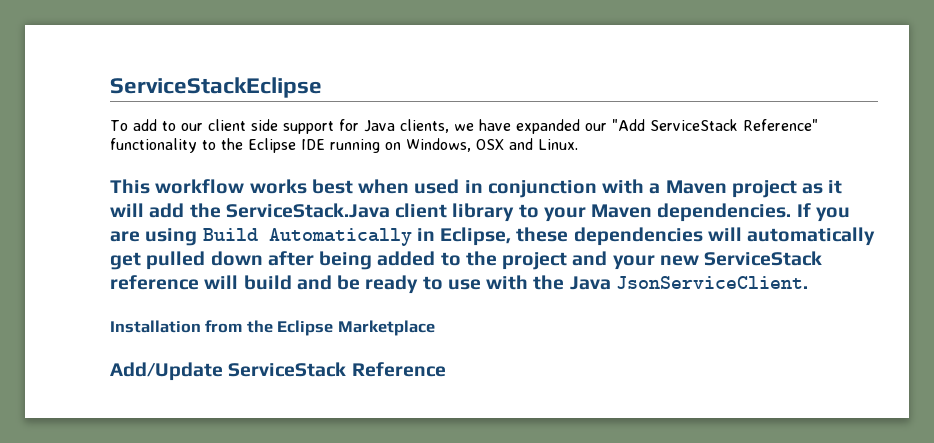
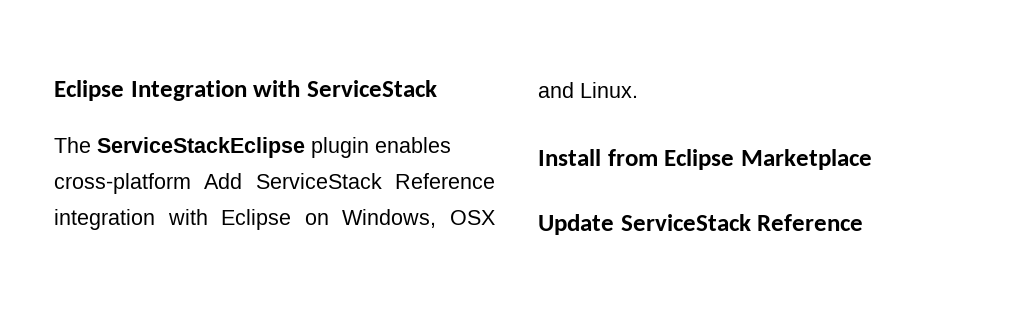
[110,77,322,98] [110,119,818,134] [110,138,380,153] ServiceStackEclipse // To add to our client side support for Java clients, we have expanded our "Add ServiceStack Reference" functionality to the Eclipse IDE running -> [54,80,437,101] [54,137,451,158] [54,173,495,194] [54,209,292,230] Eclipse Integration with ServiceStack // The ServiceStackEclipse plugin enables cross-platform Add ServiceStack Reference integration with Eclipse
[110,179,843,198] [110,203,850,222] [110,227,876,246] [110,251,823,270] [110,275,808,294] [110,320,273,333] This workflow works best when used in conjunction with a Maven project as it will add the ServiceStack.Java client library to your Maven dependencies. If you are using Build Automatically in Eclipse, these dependencies will automatically get pulled down after being added to the project and your new ServiceStack reference will build and be ready to use with the Java JsonServiceClient. // Installation from the -> [538,149,658,166] Install from
[110,362,223,381] Add/Update -> [538,214,614,235] Update

